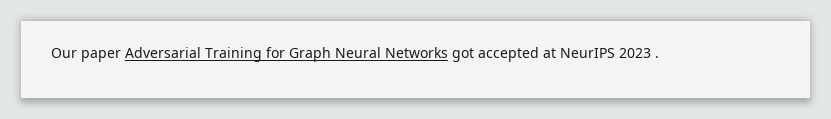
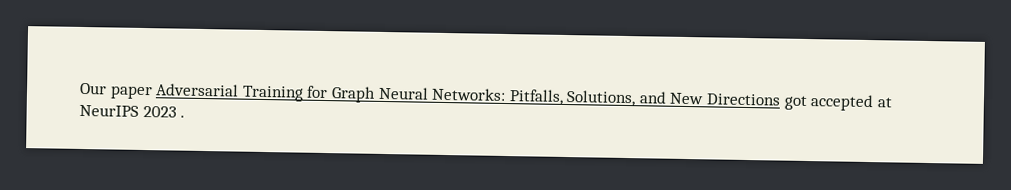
[385,47,448,58] Networks -> [431,87,782,107] Networks: Pitfalls, Solutions, and New Directions

